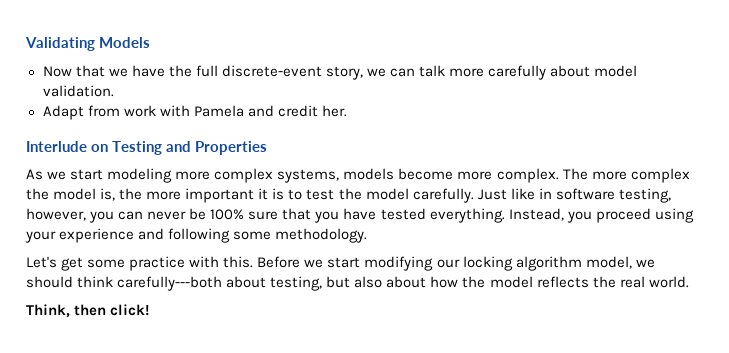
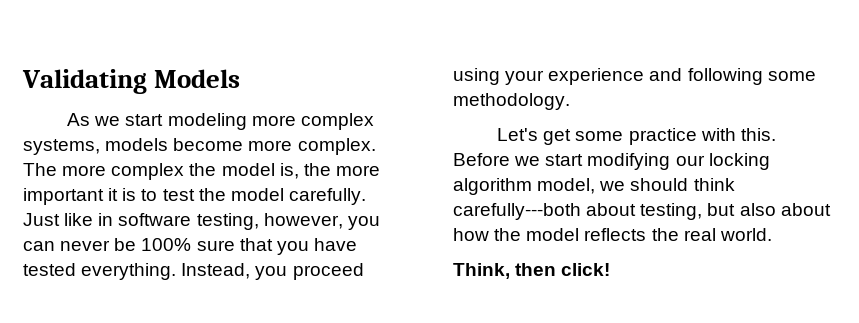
[42,65,638,80] [42,85,114,97] [42,105,347,120] [26,141,267,155] // Now that we have the full discrete-event story, we can talk more carefully about model validation. // Adapt from work with Pamela and credit her. // Interlude on Testing and Properties -> (241, 78) none

